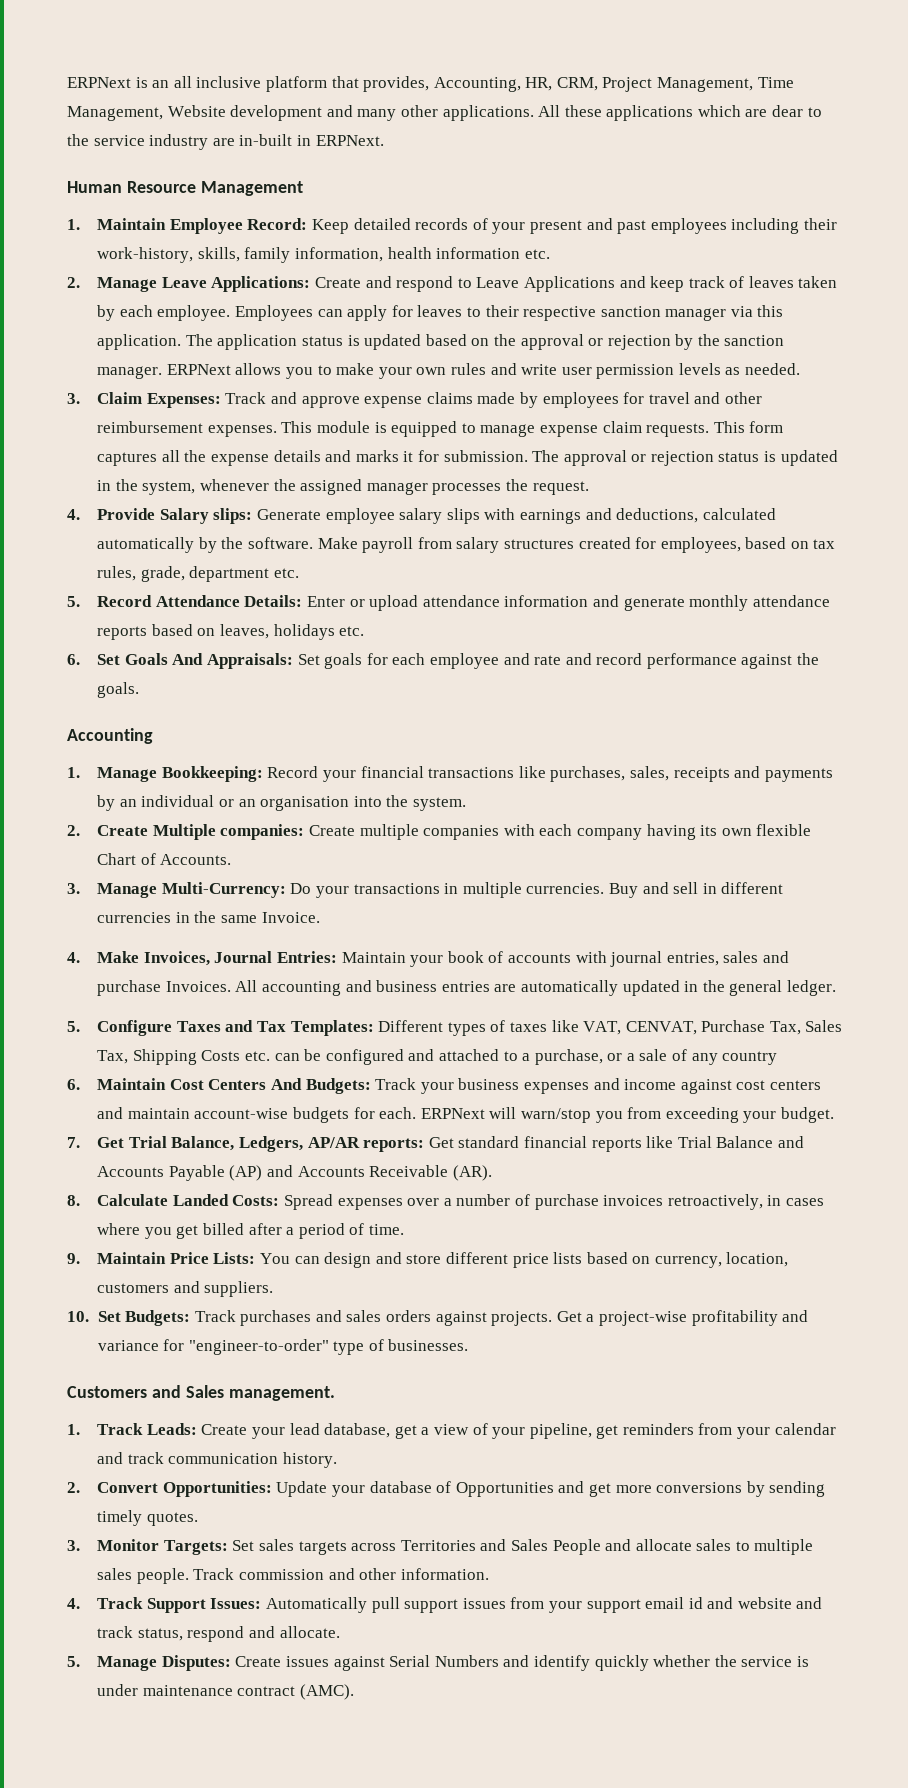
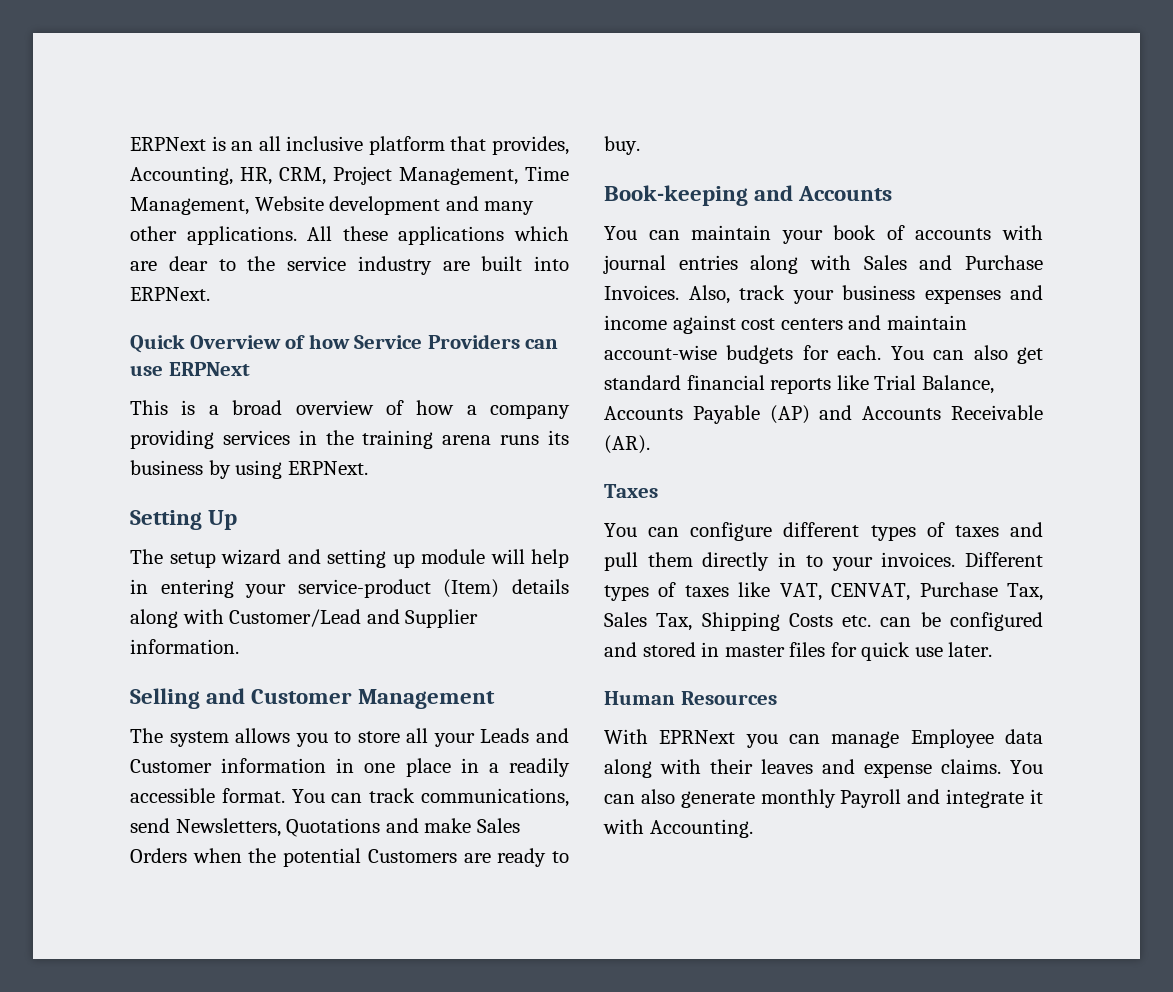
[239,134,384,146] [67,181,303,196] [67,218,837,234] [97,247,550,263] [67,276,838,292] [97,305,784,321] [97,334,785,350] [97,363,801,379] [67,392,762,408] [97,421,784,437] [97,450,838,466] [97,479,589,495] [67,508,776,524] [97,537,836,553] [97,566,299,582] [67,595,830,611] [97,624,365,640] [67,653,820,669] [97,682,140,698] [67,728,153,744] [67,766,833,782] [97,795,466,811] [67,824,812,840] [97,853,232,865] [67,882,784,898] [97,911,320,923] [67,951,406,966] in-built in ERPNext. // Human Resource Management // 1. Maintain Employee Record: Keep detailed records of your present and past employees including their work-history, skills, family information, health information etc. // 2. Manage Leave Applications: Create and respond to Leave Applications and keep track of leaves taken by each employee. Employees can apply for leaves to their respective sanction manager via this application. The application status is updated based on the approval or rejection by the sanction manager. ERPNext allows you to make your own rules and write user permission levels as needed. // 3. Claim Expenses: Track and approve expense claims made by employees for travel and other reimbursement expenses. This module is equipped to manage expense claim requests. This form captures all the expense details and marks it for submission. The approval or rejection status is updated in the system, whenever the assigned manager processes the request. // 4. Provide Salary slips: Generate employee salary slips with earnings and deductions, calculated automatically by the software. Make payroll from salary structures created for employees, based on tax rules, grade, department etc. // 5. Record Attendance Details: Enter or upload attendance information and generate monthly attendance reports based on leaves, holidays etc. // 6. Set Goals And Appraisals: Set goals for each employee and rate and record performance against the goals. // Accounting // 1. Manage Bookkeeping: Record your financial transactions like purchases, sales, receipts and payments by an individual or an organisation into the system. // 2. Create Multiple companies: Create multiple companies with each company having its own flexible Chart of Accounts. // 3. Manage Multi-Currency: Do your transactions in multiple currencies. Buy and sell in different currencies in the same Invoice. // 4. Make Invoices, Journal Entries: Maintain -> [481,256,569,271] [130,287,210,301] [130,334,559,353] [130,362,250,376] [130,400,570,419] [130,430,569,449] [130,460,368,479] [130,510,238,530] [130,549,569,568] [130,579,569,598] [130,609,479,628] [130,639,239,654] [130,688,495,709] [130,728,569,747] [130,758,571,777] [130,788,569,807] [130,818,520,837] [130,848,569,867] [604,136,640,155] [604,185,893,206] [604,225,772,240] built into ERPNext. // Quick Overview of how Service Providers can use ERPNext // This is a broad overview of how a company providing services in the training arena runs its business by using ERPNext. // Setting Up // The setup wizard and setting up module will help in entering your service-product (Item) details along with Customer/Lead and Supplier information. // Selling and Customer Management // The system allows you to store all your Leads and Customer information in one place in a readily accessible format. You can track communications, send Newsletters, Quotations and make Sales Orders when the potential Customers are ready to buy. // Book-keeping and Accounts // You can maintain
[666,951,789,966] [97,980,836,996] [67,1020,374,1036] entries, sales and purchase Invoices. All accounting and business entries are automatically updated in the general ledger. // 5. Configure Taxes and Tax Templates: -> [678,255,1043,274] [604,285,1043,304] [604,315,967,334] [604,345,1043,364] [604,375,994,394] [604,405,1043,424] [604,435,650,454] [604,484,658,498] [604,522,1043,541] [604,552,956,571] entries along with Sales and Purchase Invoices. Also, track your business expenses and income against cost centers and maintain account-wise budgets for each. You can also get standard financial reports like Trial Balance, Accounts Payable (AP) and Accounts Receivable (AR). // Taxes // You can configure different types of taxes and pull them directly in to your invoices.
[438,1049,778,1065] [67,1078,821,1094] [97,1107,834,1123] [67,1136,804,1152] [97,1165,492,1181] [67,1194,824,1210] [97,1223,404,1239] [67,1252,789,1268] [97,1281,274,1297] [67,1310,809,1326] [97,1339,469,1355] [67,1385,335,1401] [67,1423,836,1439] [97,1452,337,1468] [67,1481,826,1497] [97,1510,198,1526] [67,1539,814,1555] [97,1568,489,1584] [67,1597,823,1613] [97,1626,340,1642] [67,1655,809,1671] [97,1684,354,1700] attached to a purchase, or a sale of any country // 6. Maintain Cost Centers And Budgets: Track your business expenses and income against cost centers and maintain account-wise budgets for each. ERPNext will warn/stop you from exceeding your budget. // 7. Get Trial Balance, Ledgers, AP/AR reports: Get standard financial reports like Trial Balance and Accounts Payable (AP) and Accounts Receivable (AR). // 8. Calculate Landed Costs: Spread expenses over a number of purchase invoices retroactively, in cases where you get billed after a period of time. // 9. Maintain Price Lists: You can design and store different price lists based on currency, location, customers and suppliers. // 10. Set Budgets: Track purchases and sales orders against projects. Get a project-wise profitability and variance for "engineer-to-order" type of businesses. // Customers and Sales management. // 1. Track Leads: Create your lead database, get a view of your pipeline, get reminders from your calendar and track communication history. // 2. Convert Opportunities: Update your database of Opportunities and get more conversions by sending timely quotes. // 3. Monitor Targets: Set sales targets across Territories and Sales People and allocate sales to multiple sales people. Track commission and other information. // 4. Track Support Issues: Automatically pull support issues from your support email id and website and track status, respond and allocate. // 5. Manage Disputes: Create issues against Serial Numbers and identify quickly whether the service is under maintenance contract (AMC). -> [642,642,993,661] [604,691,777,705] [604,729,1043,748] [604,759,1043,778] [604,789,1043,808] [603,819,753,838] stored in master files for quick use later. // Human Resources // With EPRNext you can manage Employee data along with their leaves and expense claims. You can also generate monthly Payroll and integrate it with Accounting.

